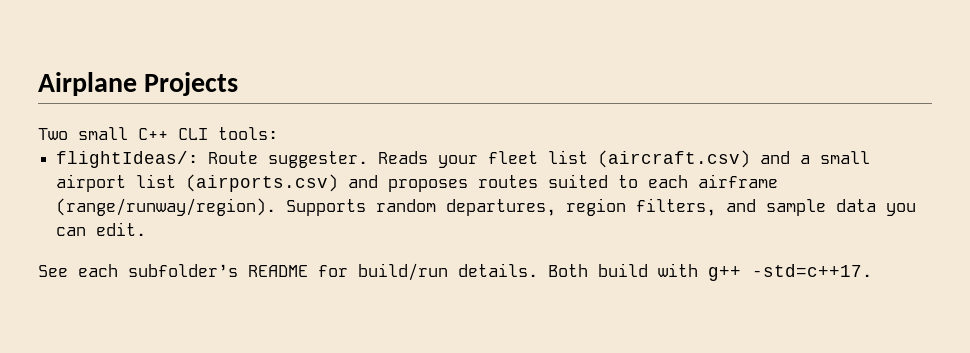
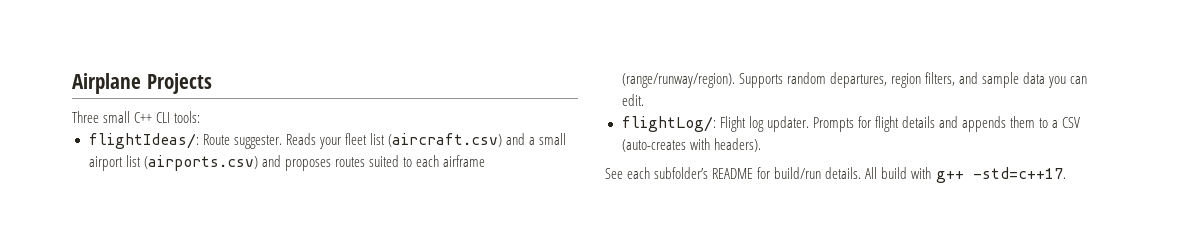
[38,128,68,140] Two -> [72,111,99,123] Three
(147, 229) none -> [621,116,1081,132] [621,138,761,152] // flightLog/: Flight log updater. Prompts for flight details and appends them to a CSV (auto-creates with headers).
[548,264,588,277] Both -> [865,167,878,179] All

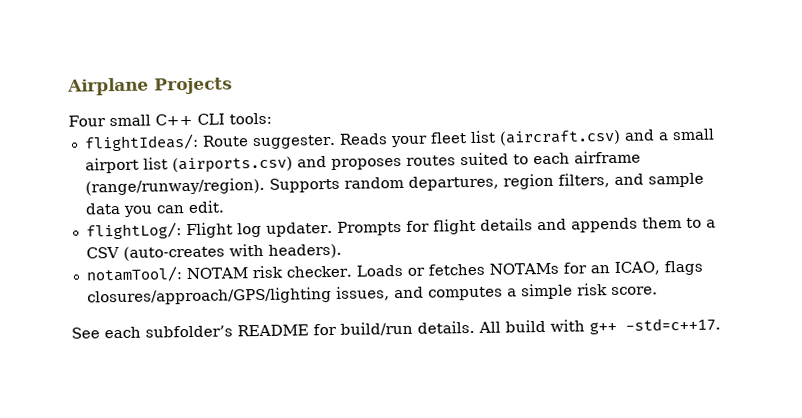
[72,111,99,123] Three -> [68,115,106,127] Four
(761, 145) none -> [85,260,703,283] [86,283,658,306] // notamTool/: NOTAM risk checker. Loads or fetches NOTAMs for an ICAO, flags closures/approach/GPS/lighting issues, and computes a simple risk score.

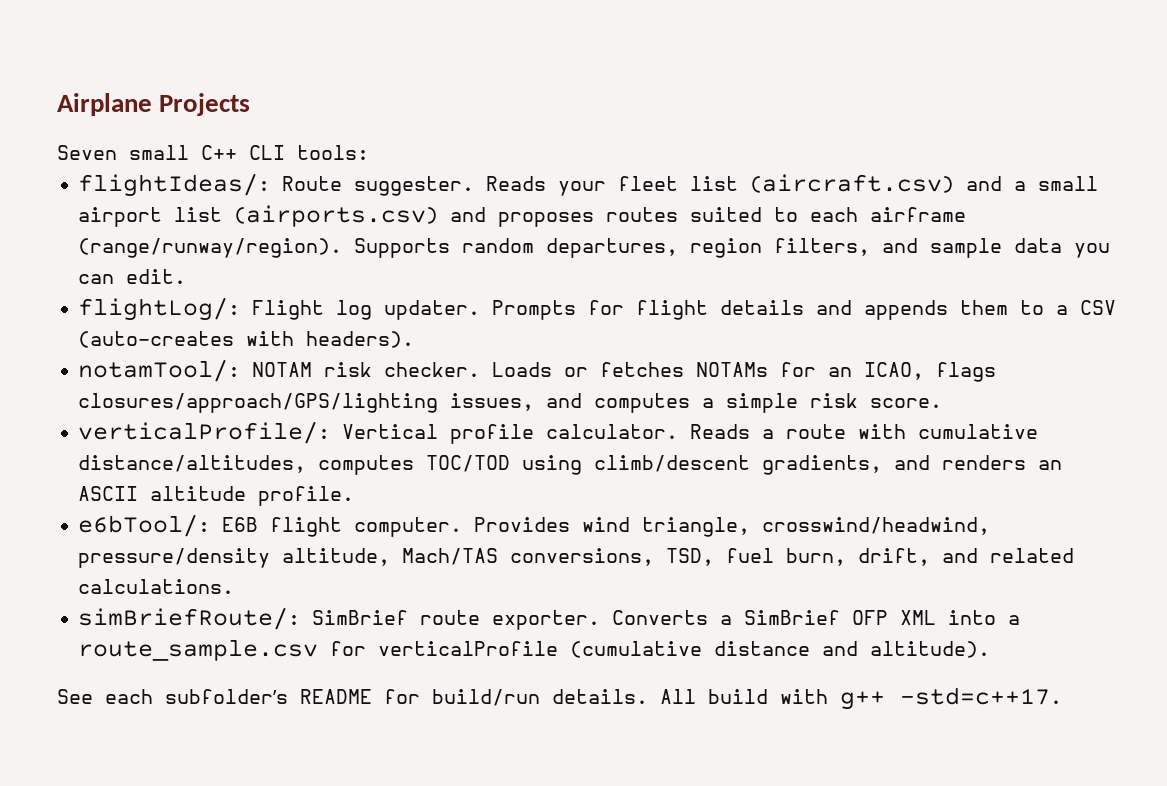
[68,115,106,127] Four -> [57,145,117,160] Seven
(658, 291) none -> [78,421,1039,444] [78,455,1063,475] [78,486,355,506] [78,514,991,537] [78,548,1075,568] [78,579,235,594] [78,607,1021,630] [78,639,991,661] // verticalProfile/: Vertical profile calculator. Reads a route with cumulative distance/altitudes, computes TOC/TOD using climb/descent gradients, and renders an ASCII altitude profile. // e6bTool/: E6B flight computer. Provides wind triangle, crosswind/headwind, pressure/density altitude, Mach/TAS conversions, TSD, fuel burn, drift, and related calculations. // simBriefRoute/: SimBrief route exporter. Converts a SimBrief OFP XML into a route_sample.csv for verticalProfile (cumulative distance and altitude).

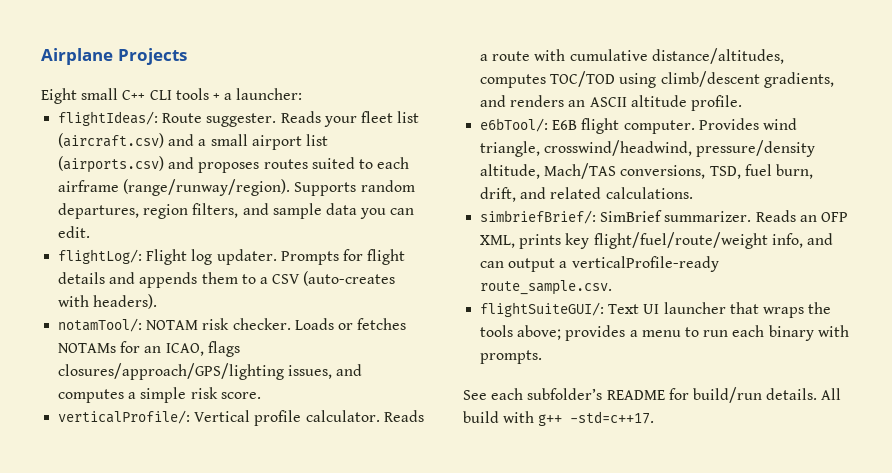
[57,145,117,160] Seven -> [41,88,77,104] Eight
[297,145,369,160] tools: -> [175,88,303,100] tools + a launcher:
[78,607,1021,630] [78,639,991,661] simBriefRoute/: SimBrief route exporter. Converts a SimBrief OFP XML into a route_sample.csv for verticalProfile (cumulative distance and altitude). -> [480,210,848,224] [480,232,833,249] [480,256,719,272] [480,280,613,295] [480,302,832,318] [480,325,849,341] [480,350,543,364] simbriefBrief/: SimBrief summarizer. Reads an OFP XML, prints key flight/fuel/route/weight info, and can output a verticalProfile-ready route_sample.csv. // flightSuiteGUI/: Text UI launcher that wraps the tools above; provides a menu to run each binary with prompts.

